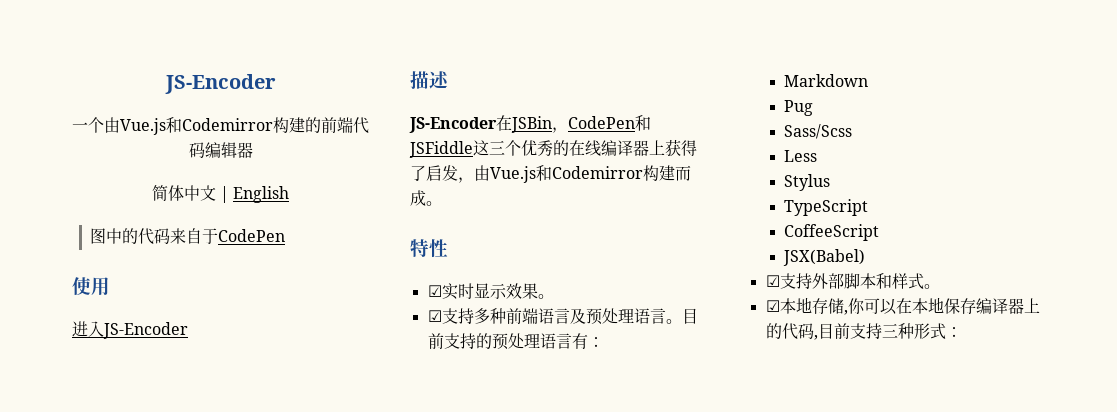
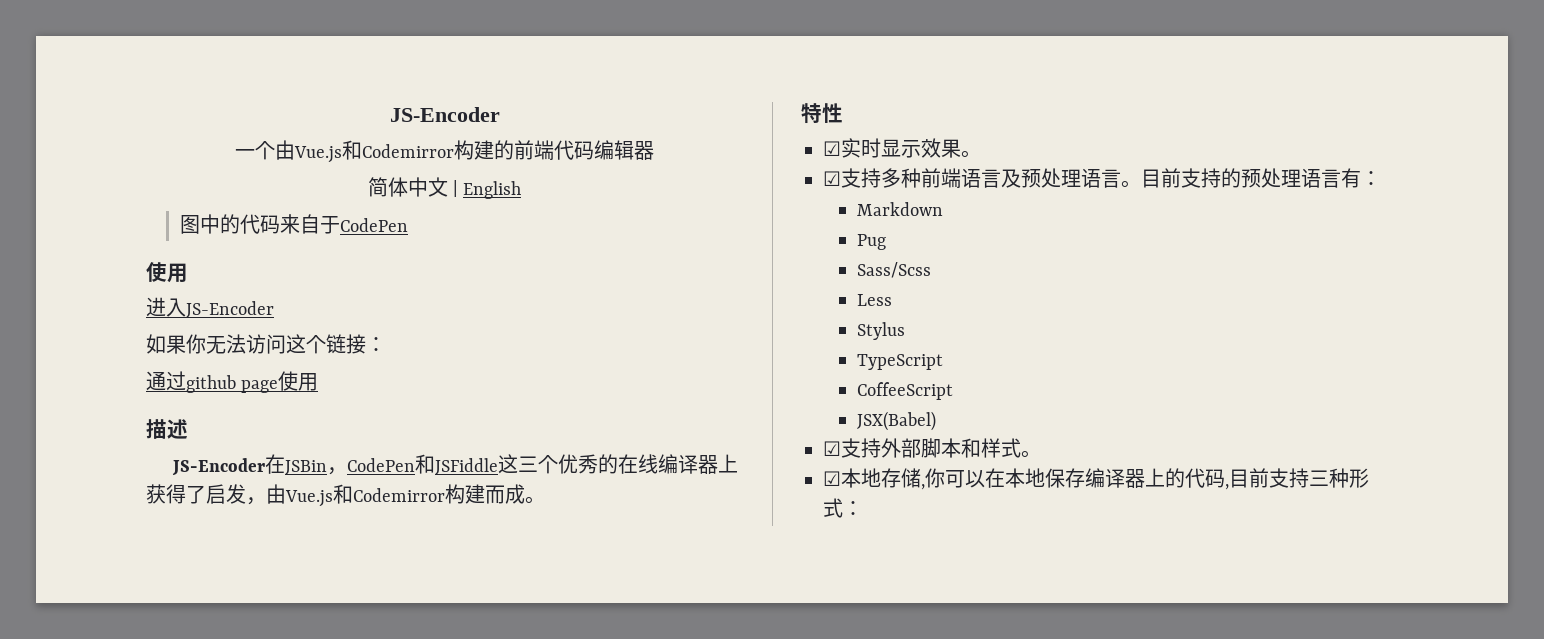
(188, 330) none -> [146,334,386,354] [146,371,319,393] // 如果你无法访问这个链接： // 通过github page使用

